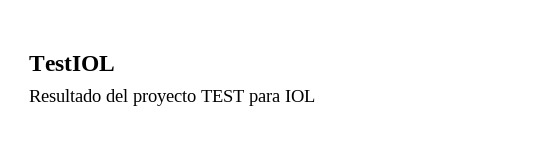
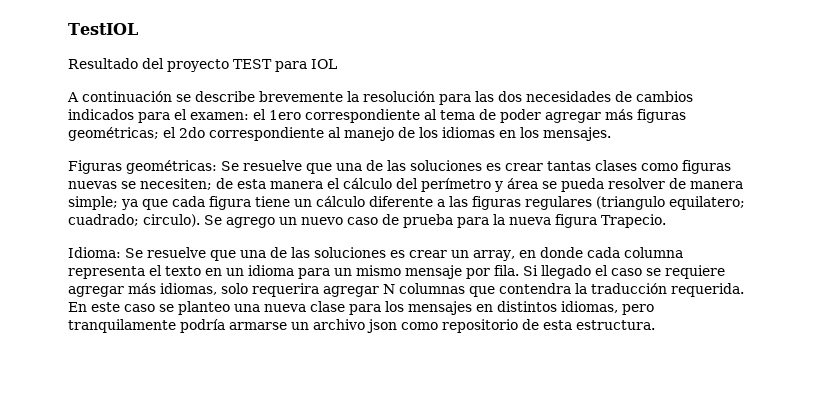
(315, 96) none -> [67,91,693,105] [68,109,686,123] [68,127,611,141] [68,160,731,174] [68,178,743,192] [68,196,745,210] [68,214,666,228] [68,247,683,261] [68,265,725,279] [68,283,744,297] [68,301,654,315] [68,319,655,333] // A continuación se describe brevemente la resolución para las dos necesidades de cambios indicados para el examen: el 1ero correspondiente al tema de poder agregar más figuras geométricas; el 2do correspondiente al manejo de los idiomas en los mensajes. // Figuras geométricas: Se resuelve que una de las soluciones es crear tantas clases como figuras nuevas se necesiten; de esta manera el cálculo del perímetro y área se pueda resolver de manera simple; ya que cada figura tiene un cálculo diferente a las figuras regulares (triangulo equilatero; cuadrado; circulo). Se agrego un nuevo caso de prueba para la nueva figura Trapecio. // Idioma: Se resuelve que una de las soluciones es crear un array, en donde cada columna representa el texto en un idioma para un mismo mensaje por fila. Si llegado el caso se requiere agregar más idiomas, solo requerira agregar N columnas que contendra la traducción requerida. En este caso se planteo una nueva clase para los mensajes en distintos idiomas, pero tranquilamente podría armarse un archivo json como repositorio de esta estructura.

